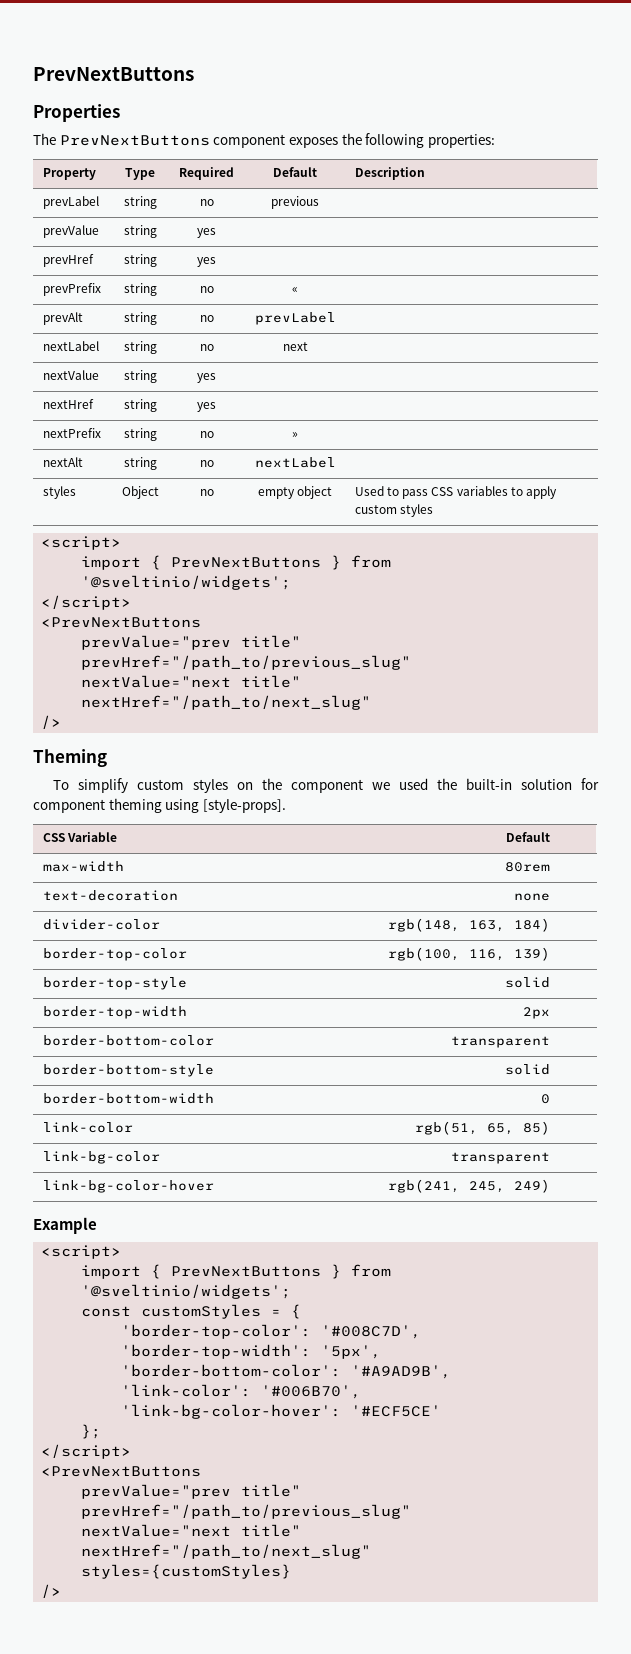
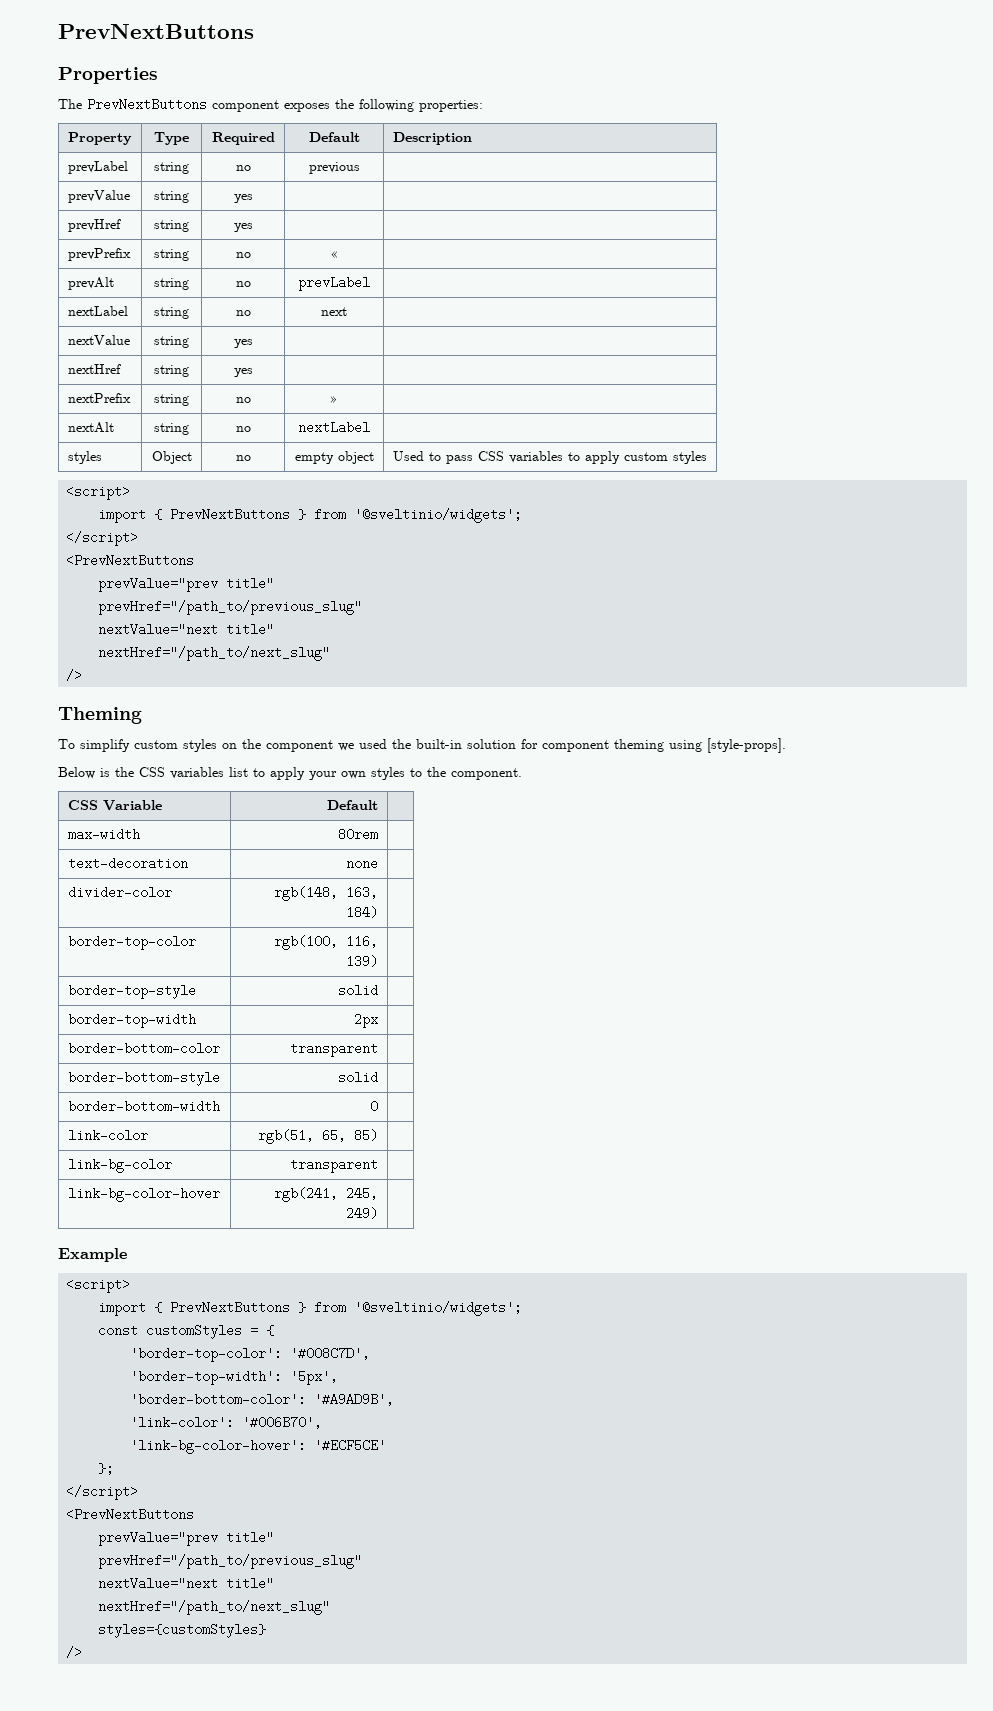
(286, 806) none -> [58,767,522,780] // Below is the CSS variables list to apply your own styles to the component.

